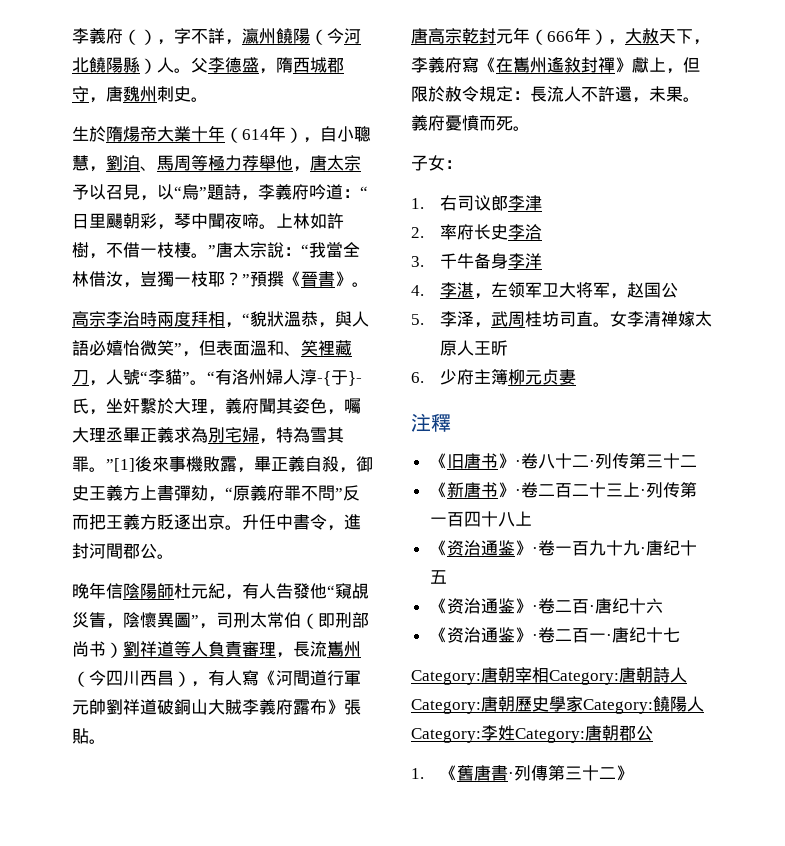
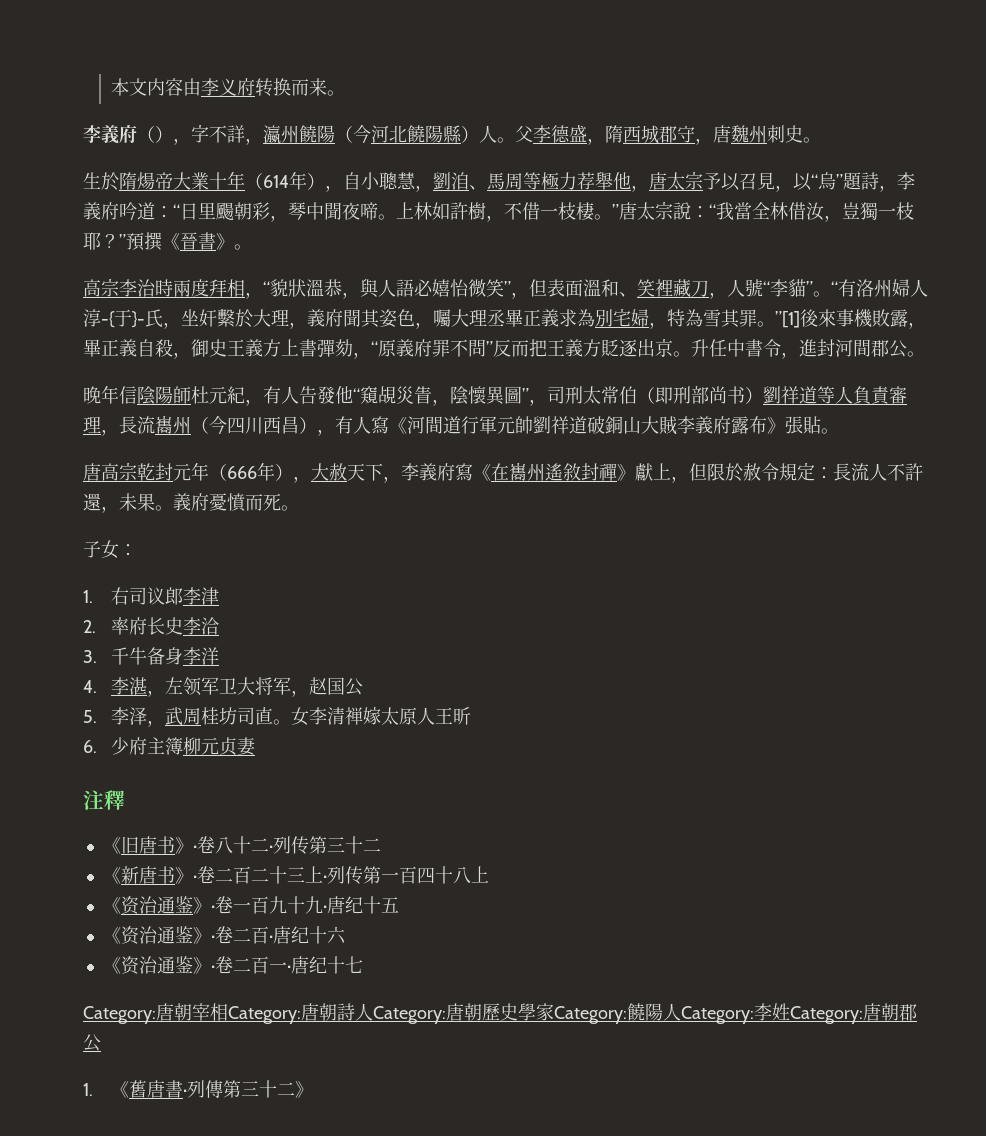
(72, 36) none -> [111,78,346,97] 本文内容由李义府转换而来。 //

